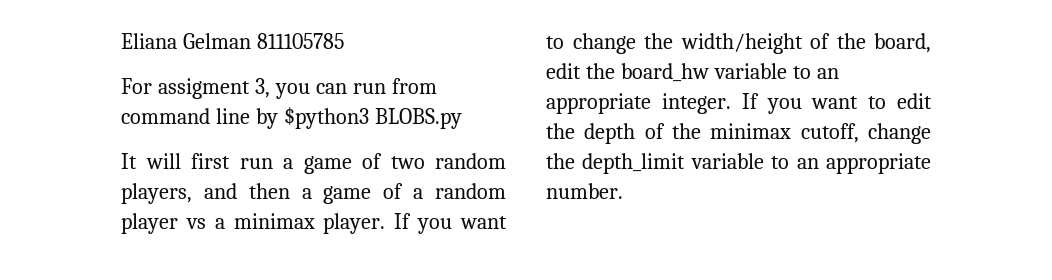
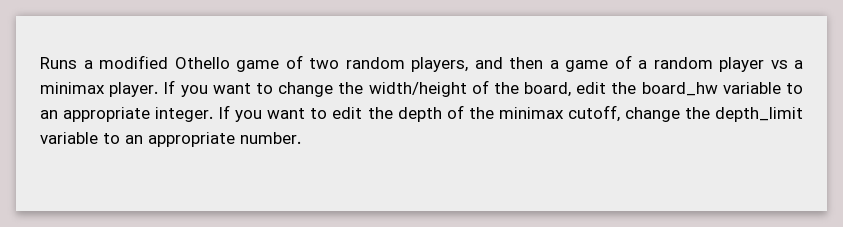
[121,33,344,49] [121,78,437,99] [121,107,462,129] [121,153,293,169] Eliana Gelman 811105785 // For assigment 3, you can run from command line by $python3 BLOBS.py // It will first run a -> [40,55,230,69] Runs a modified Othello

